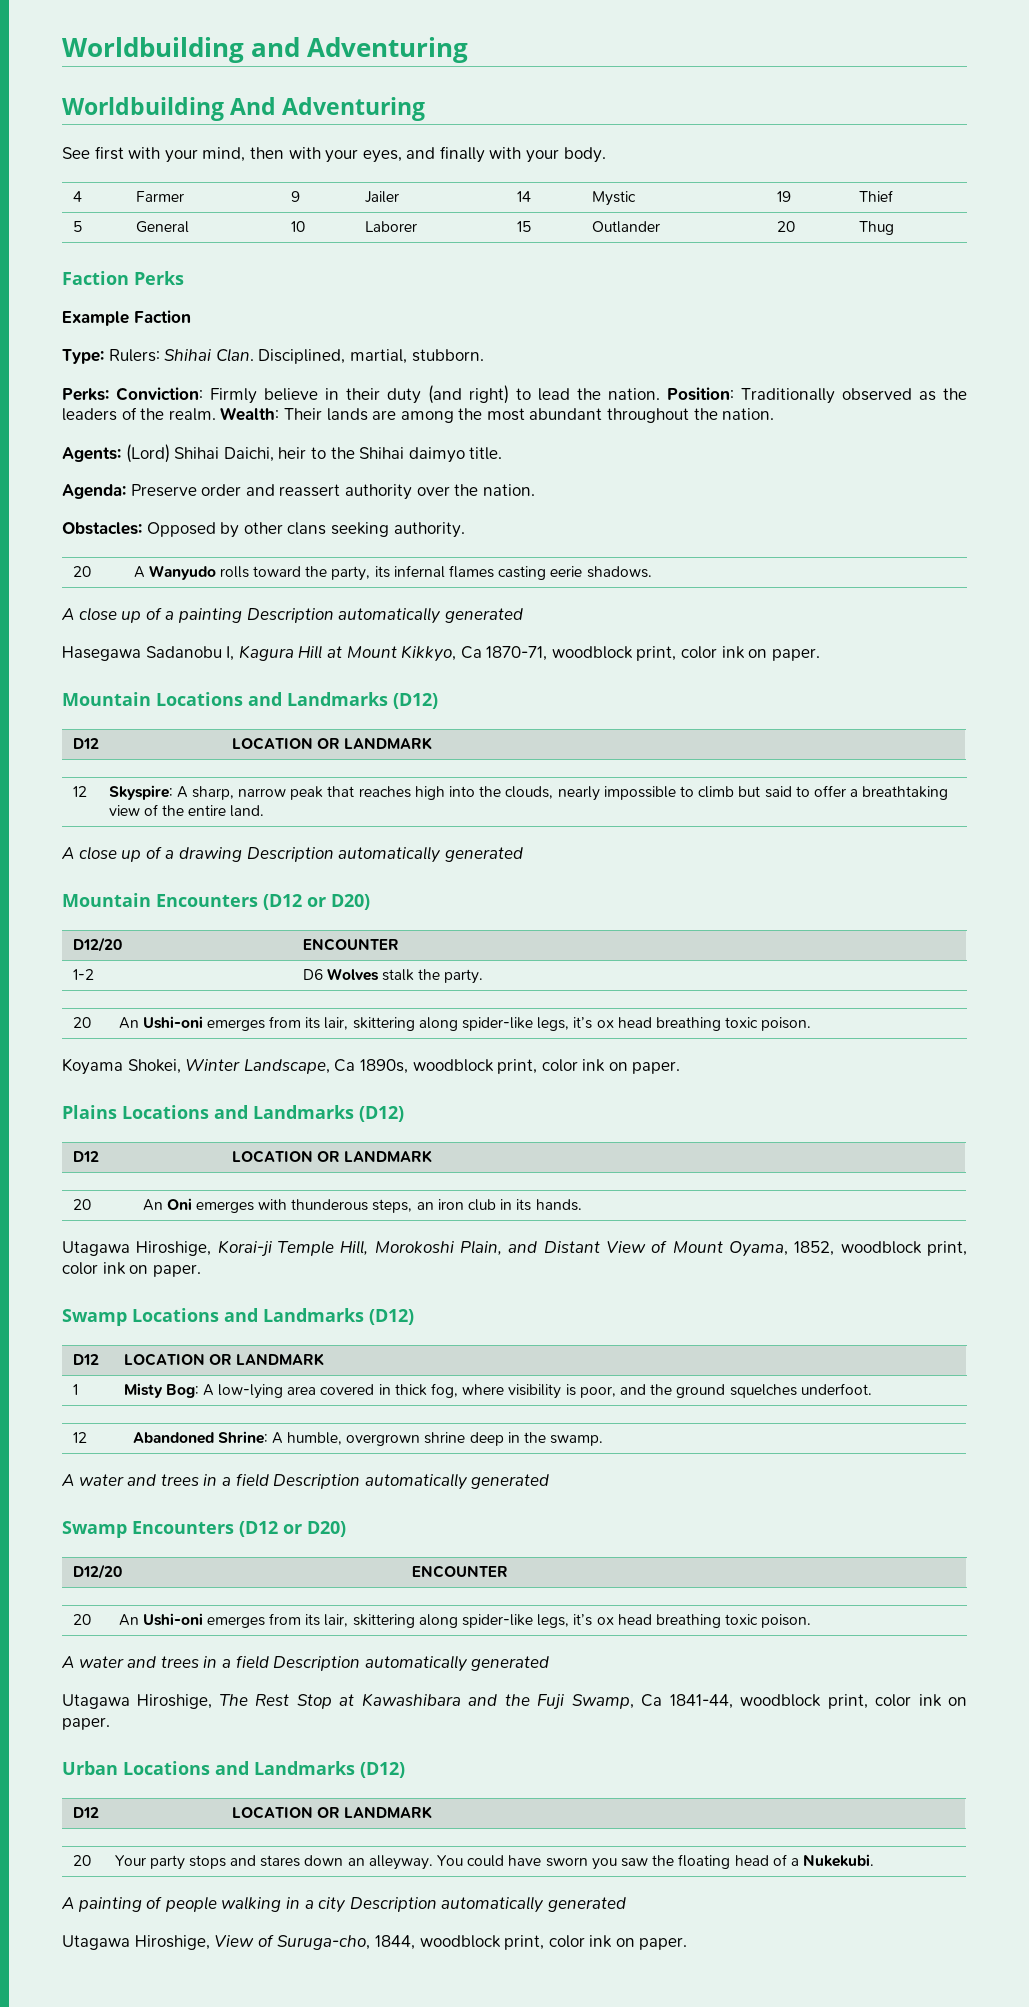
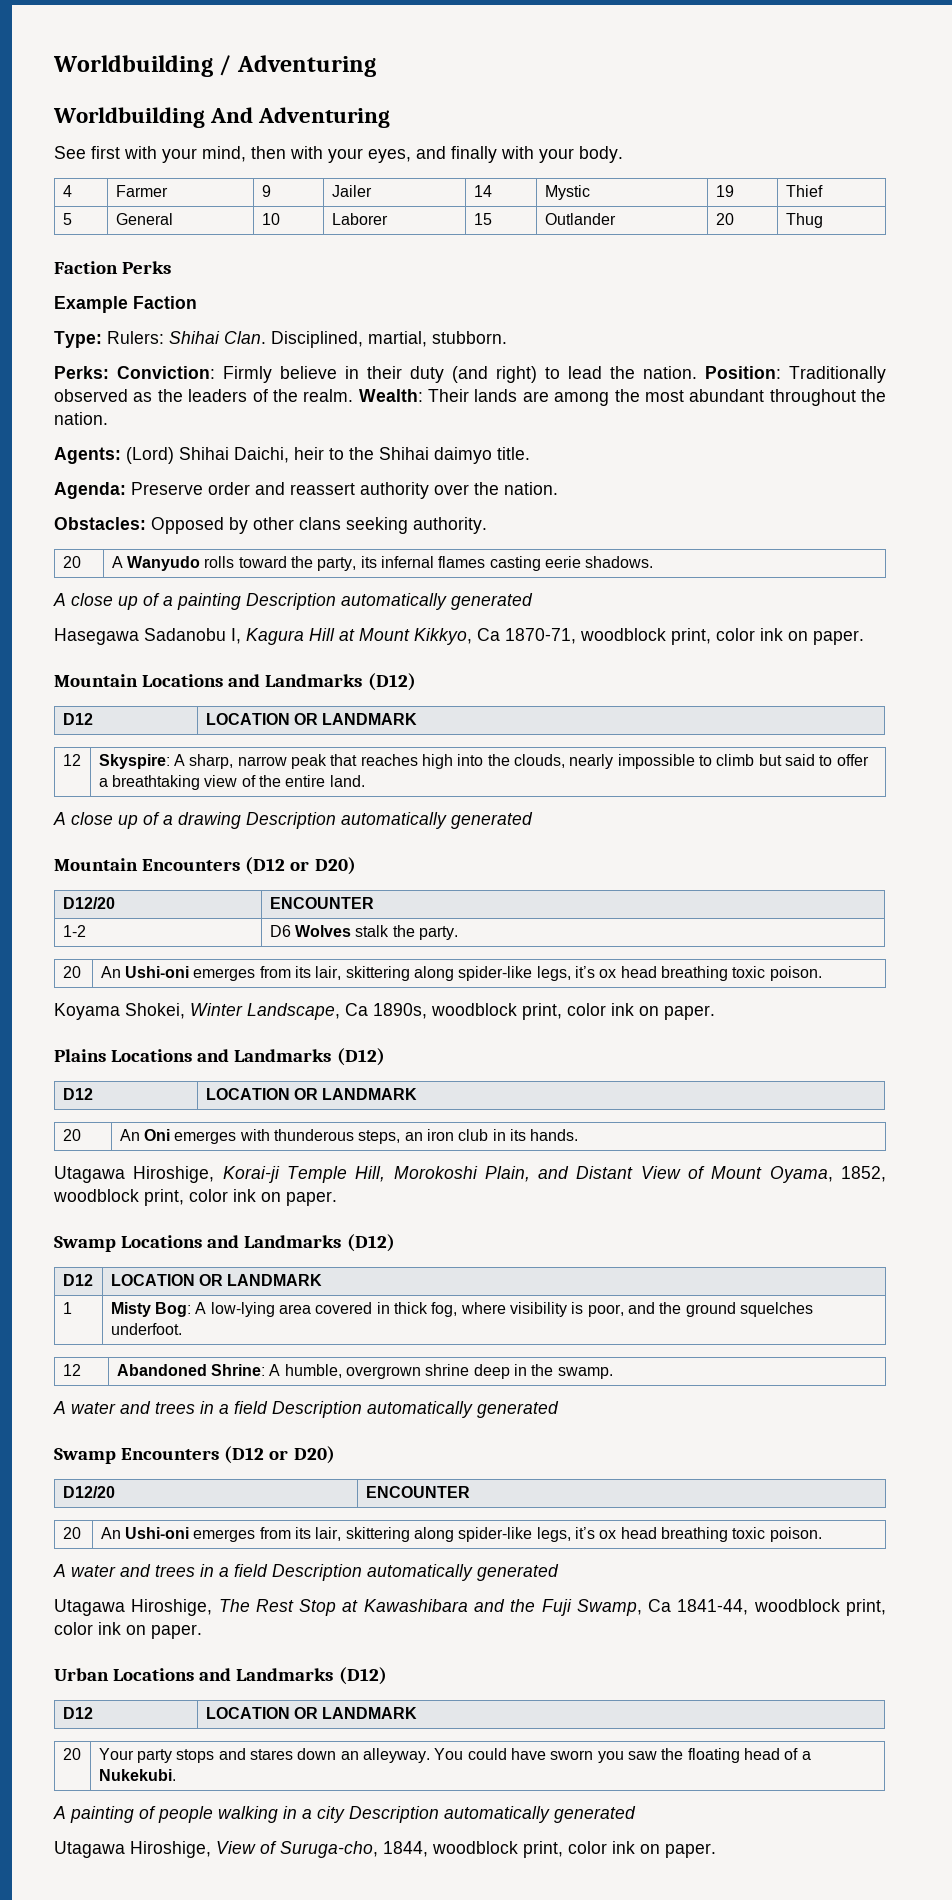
[62,37,300,63] Worldbuilding and -> [53,55,232,77] Worldbuilding /

